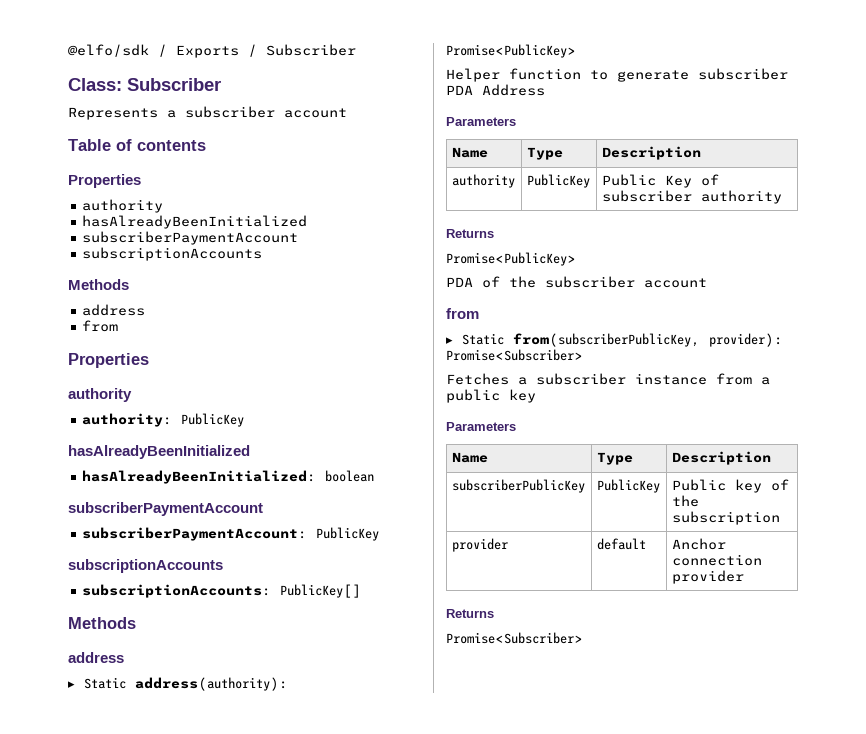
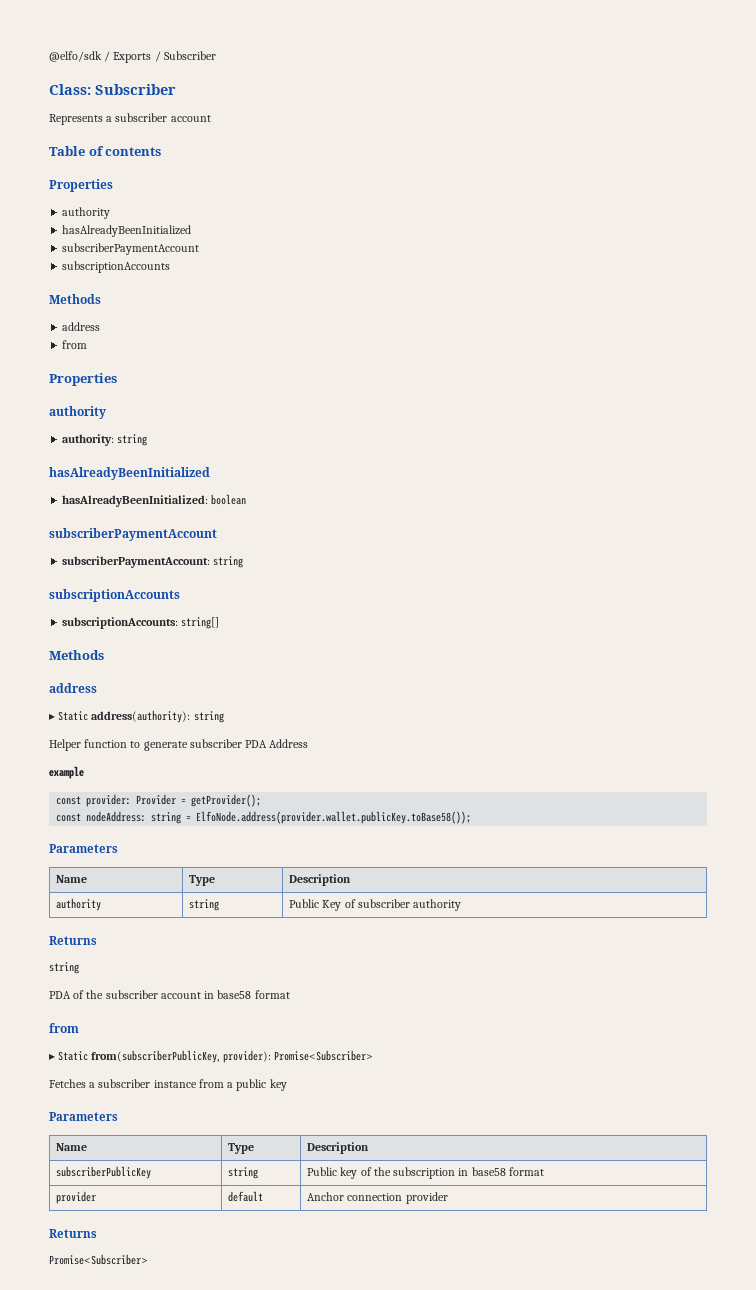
[181,413,245,427] PublicKey -> [117,434,148,446] string
[316,527,380,541] PublicKey -> [213,556,244,568] string
[280,584,362,598] PublicKey[] -> [181,617,220,629] string[]
[446,44,576,58] Promise<PublicKey> -> [193,711,224,723] string
(545, 90) none -> [49,766,84,779] [56,794,262,807] [56,811,472,824] // example // const provider: Provider = getProvider(); // const nodeAddress: string = ElfoNode.address(provider.wallet.publicKey.toBase58());
[526,174,590,188] PublicKey -> [189,899,220,911] string
[446,252,576,266] Promise<PublicKey> -> [49,962,79,974] string
(707, 283) none -> [204,990,290,999] in base58 format
[596,479,660,493] PublicKey -> [228,1167,259,1179] string
(780, 518) none -> [458,1167,544,1176] in base58 format

